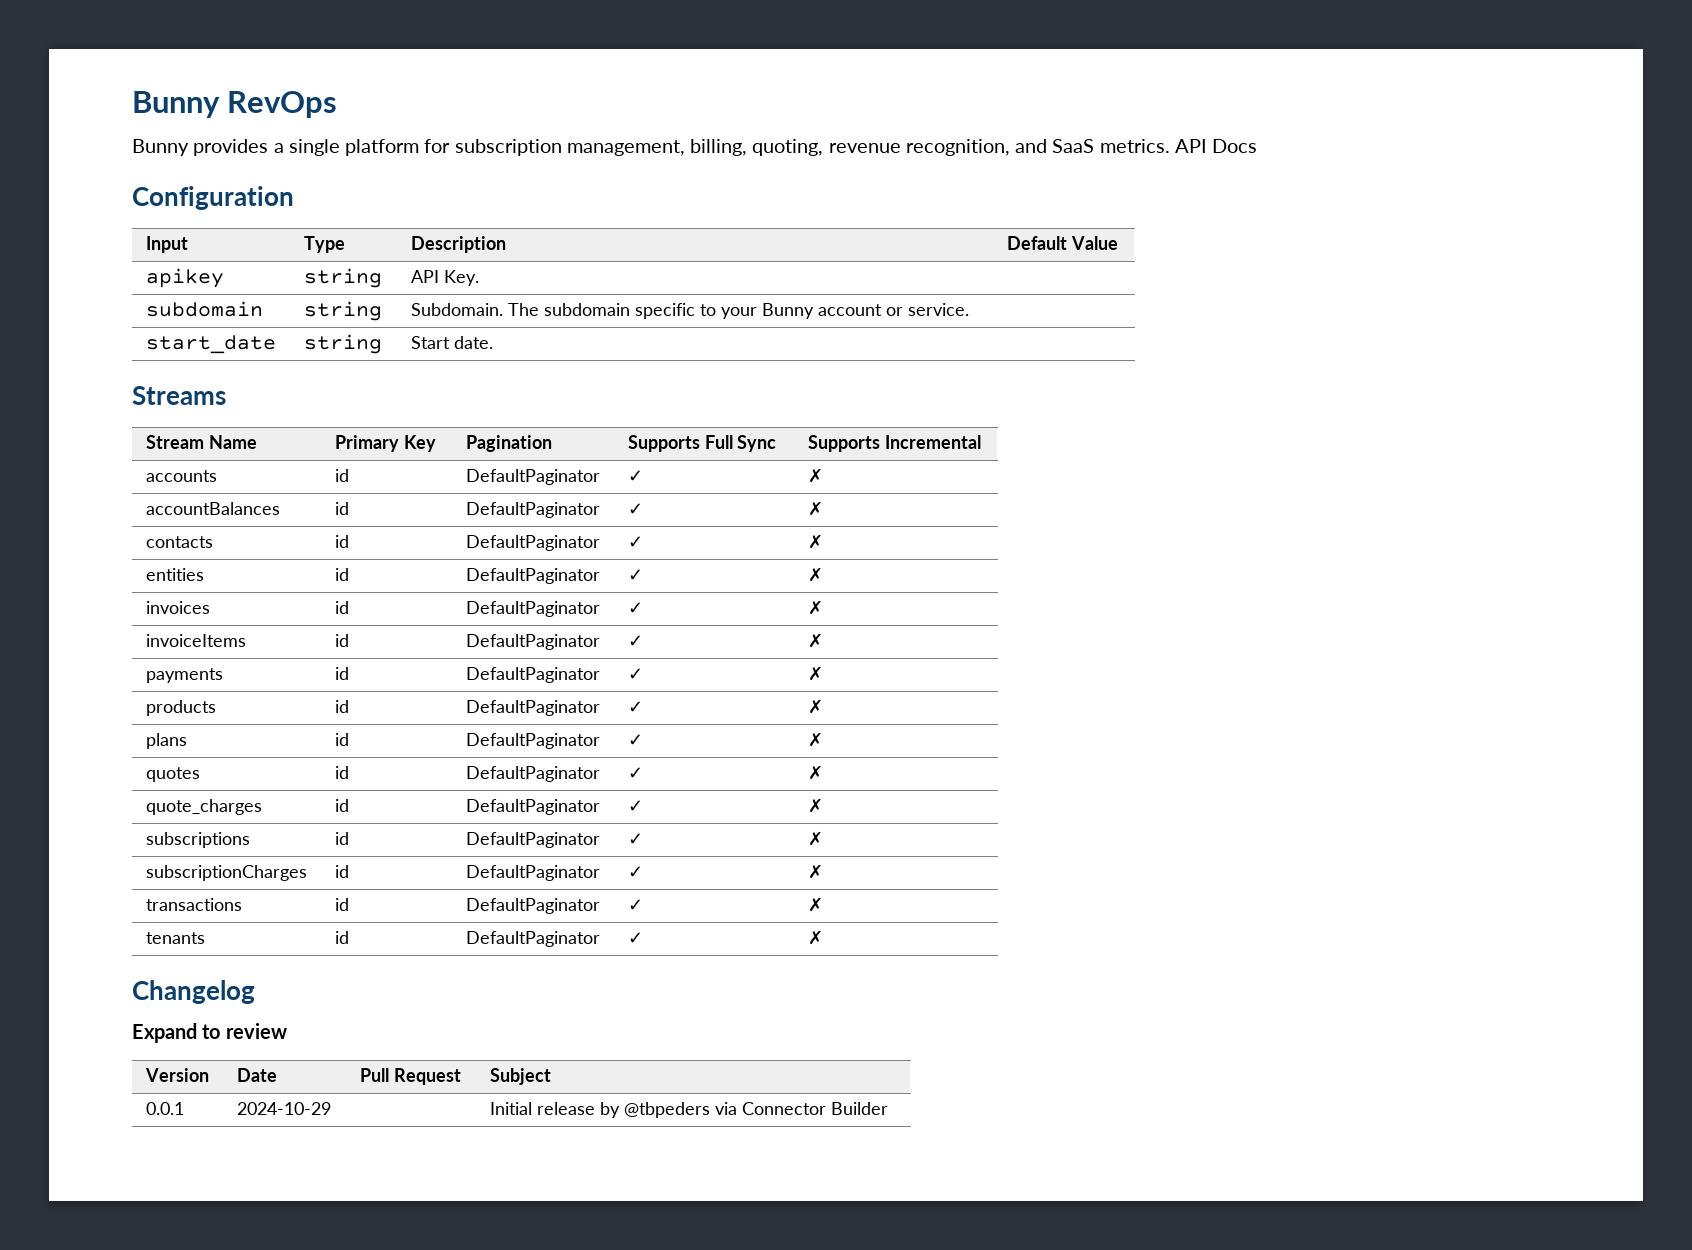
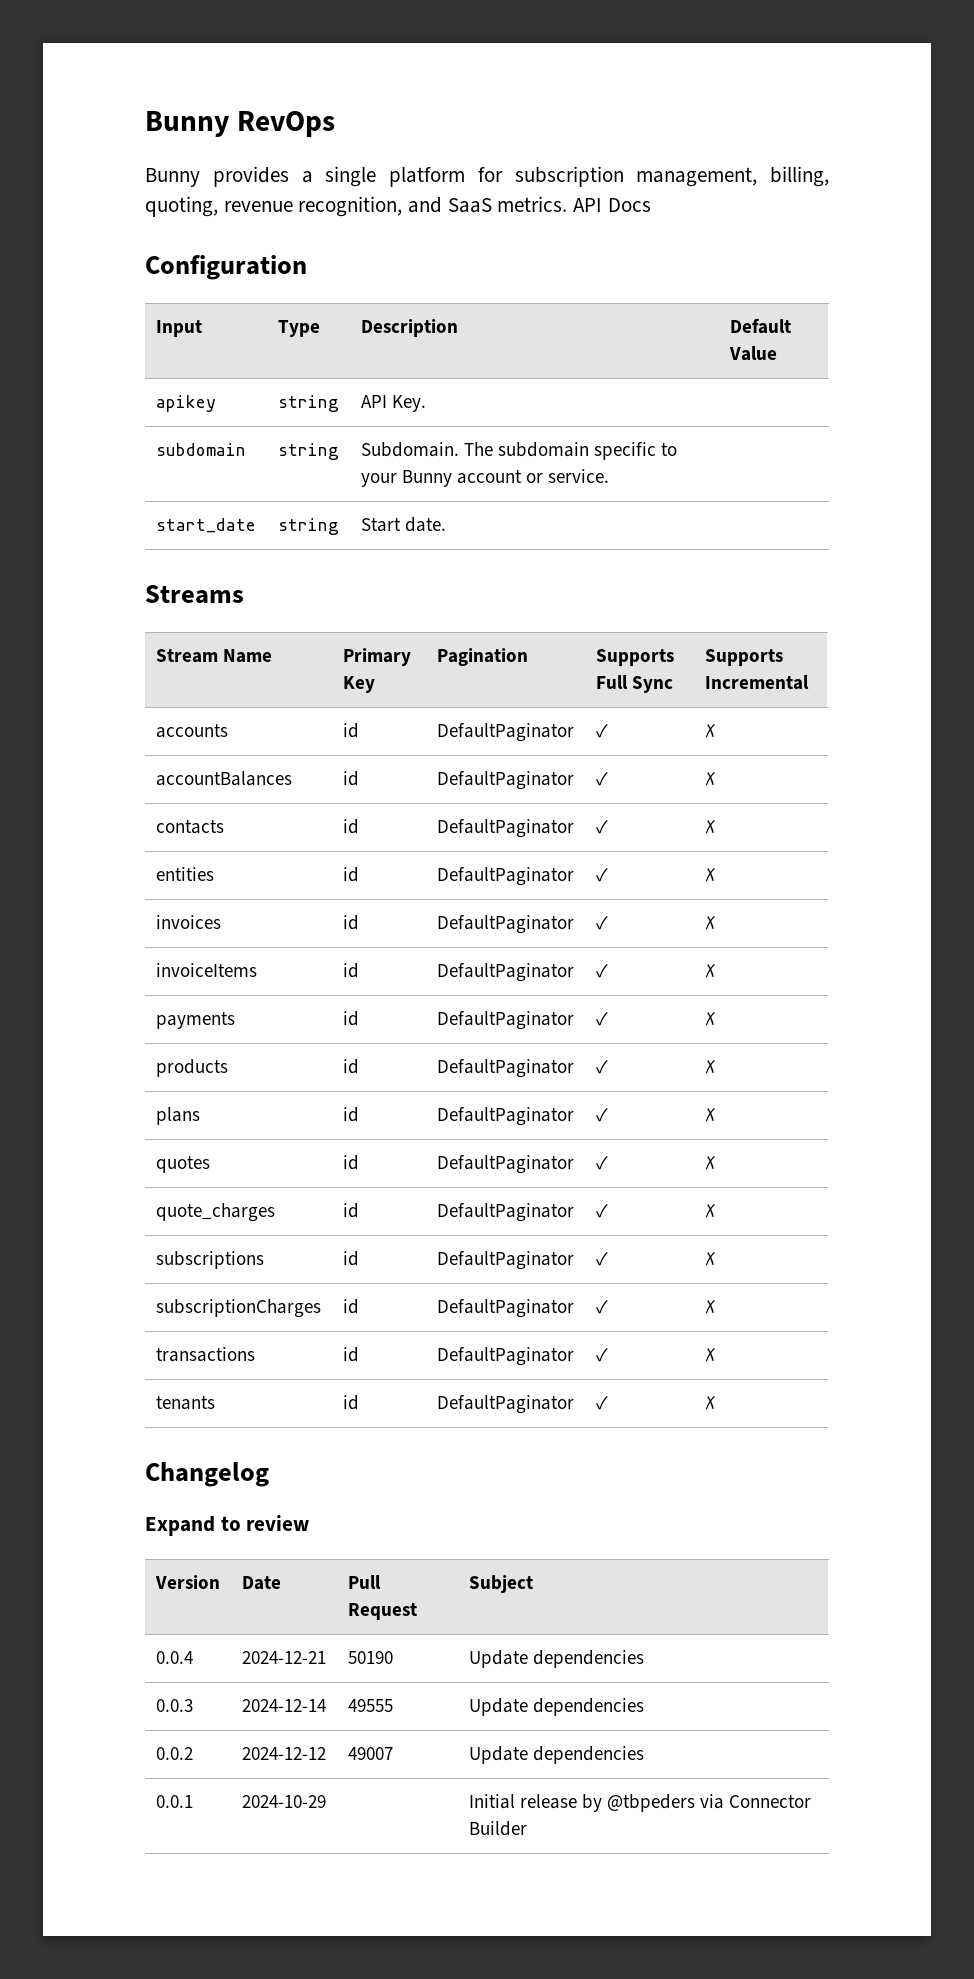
(551, 1076) none -> [155,1651,193,1664] [241,1651,326,1664] [347,1651,393,1664] [468,1650,644,1668] [155,1699,193,1712] [241,1699,326,1712] [347,1699,393,1712] [468,1698,644,1716] [155,1747,193,1760] [241,1747,326,1760] [347,1747,393,1760] [468,1746,644,1764] // 0.0.4 | 2024-12-21 | 50190 | Update dependencies // 0.0.3 | 2024-12-14 | 49555 | Update dependencies // 0.0.2 | 2024-12-12 | 49007 | Update dependencies

